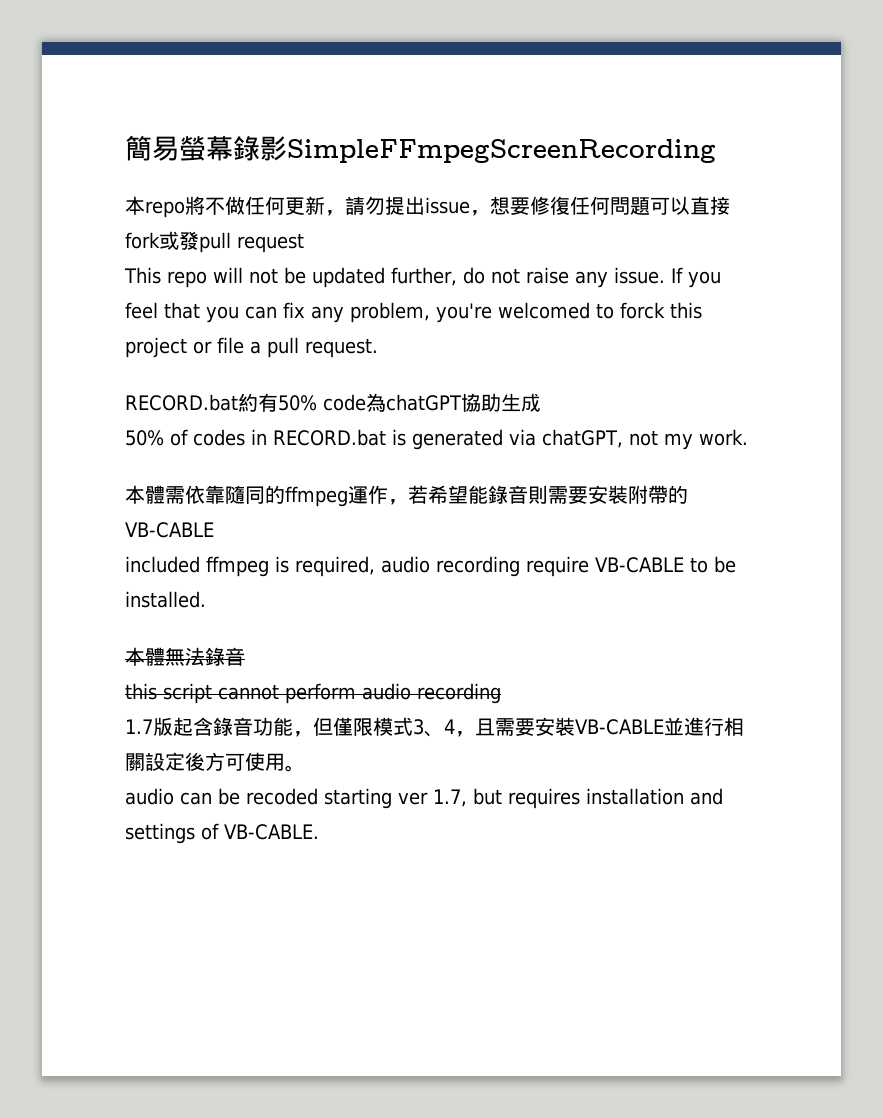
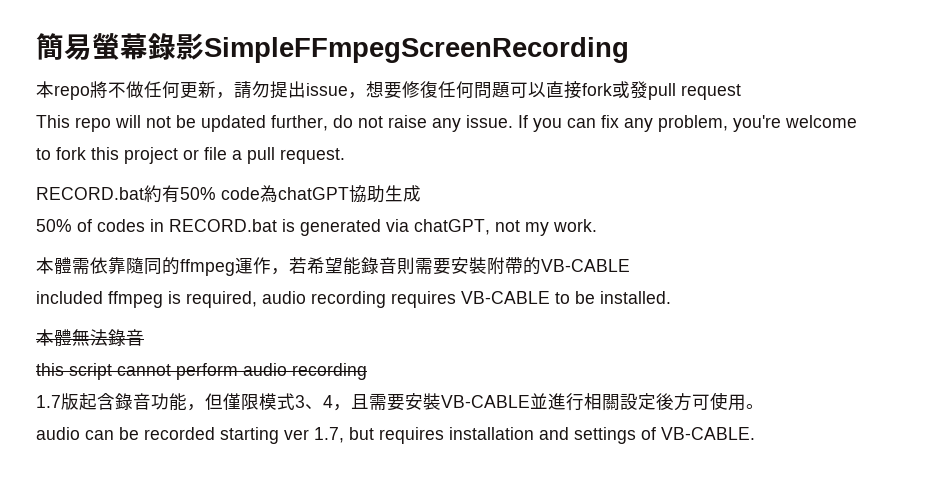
[125,302,239,323] feel that you -> (562, 125) none
[498,302,665,319] welcomed to forck -> [785,115,857,128] [36,147,86,160] welcome to fork
[526,556,589,577] require -> [391,291,456,308] requires
[246,788,318,805] recoded -> [144,427,215,440] recorded

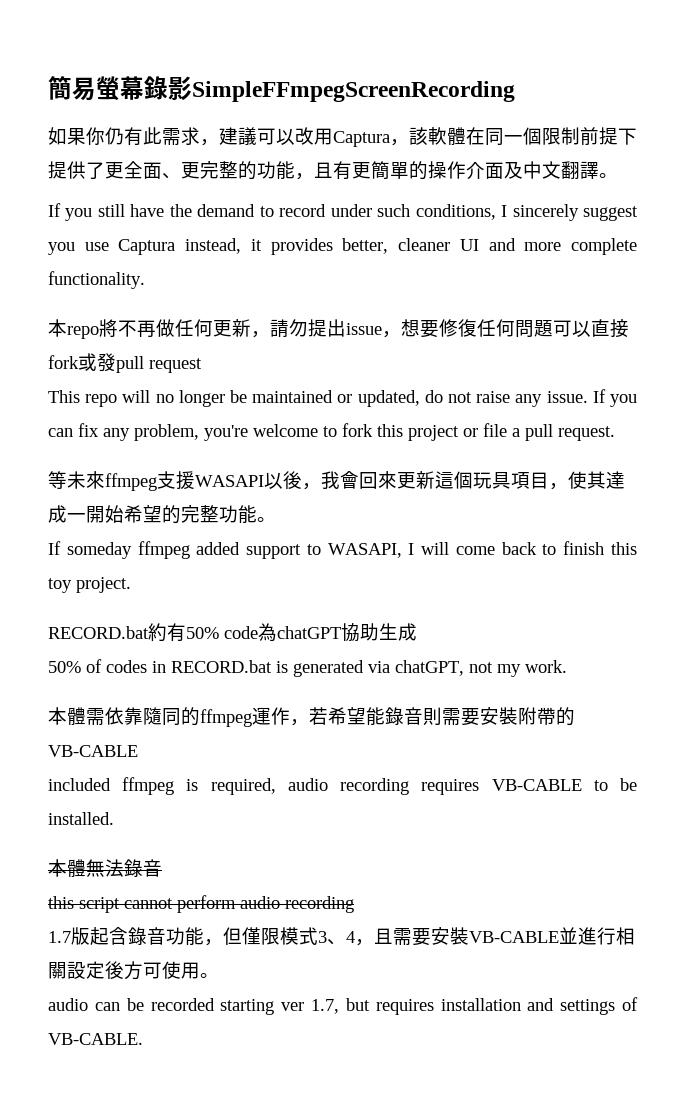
(629, 50) none -> [48,127,637,147] [48,161,618,180] [48,203,638,221] [48,238,638,255] [48,271,145,289] // 如果你仍有此需求，建議可以改用Captura，該軟體在同一個限制前提下提供了更全面、更完整的功能，且有更簡單的操作介面及中文翻譯。 // If you still have the demand to record under such conditions, I sincerely suggest you use Captura instead, it provides better, cleaner UI and more complete functionality.
(126, 90) none -> [137,320,156,338] 再
[146,115,328,132] not be updated further, -> [155,390,420,407] no longer be maintained or updated,
(345, 156) none -> [48,471,625,491] [48,505,276,524] [48,541,637,559] [48,577,131,593] // 等未來ffmpeg支援WASAPI以後，我會回來更新這個玩具項目，使其達成一開始希望的完整功能。 // If someday ffmpeg added support to WASAPI, I will come back to finish this toy project.

